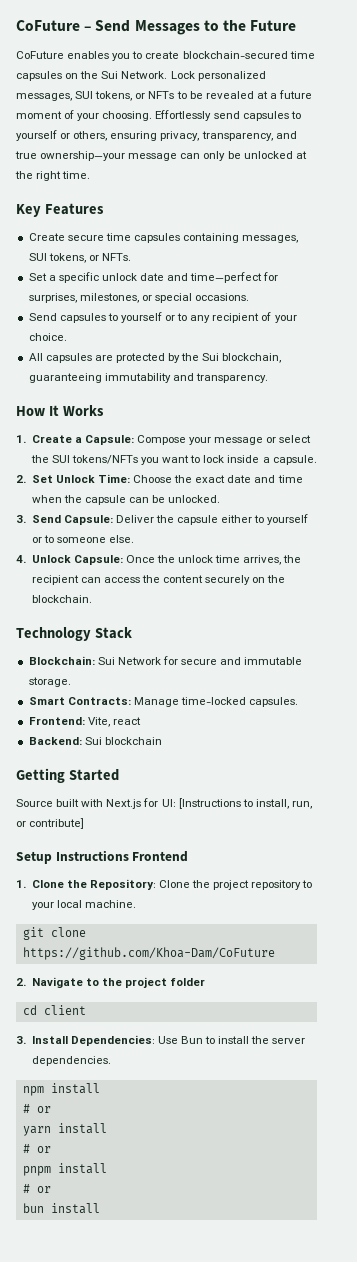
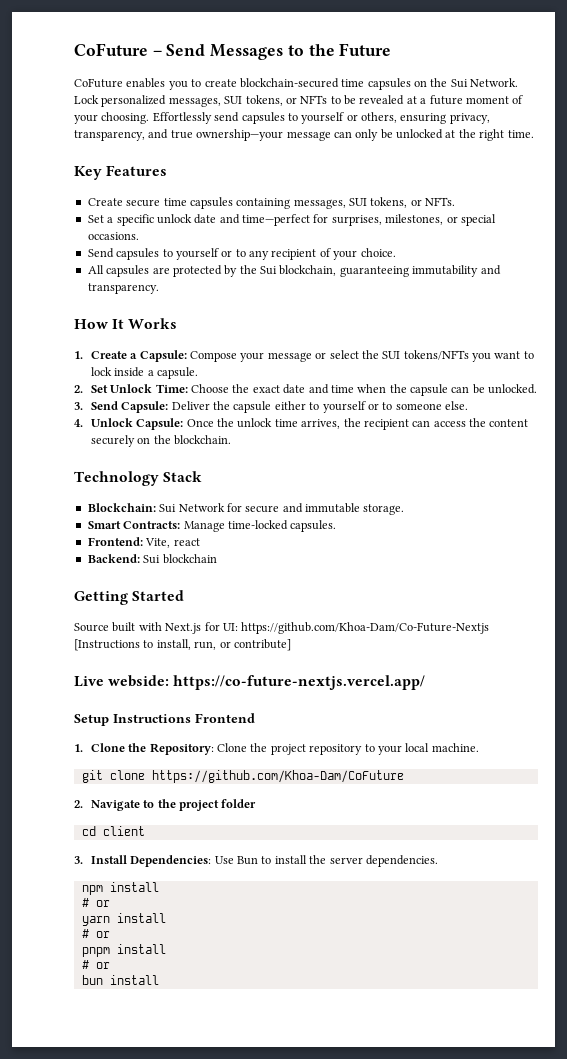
(176, 803) none -> [241,622,490,634] https://github.com/Khoa-Dam/Co-Future-Nextjs
(85, 823) none -> [74,675,426,690] // Live webside: https://co-future-nextjs.vercel.app/

